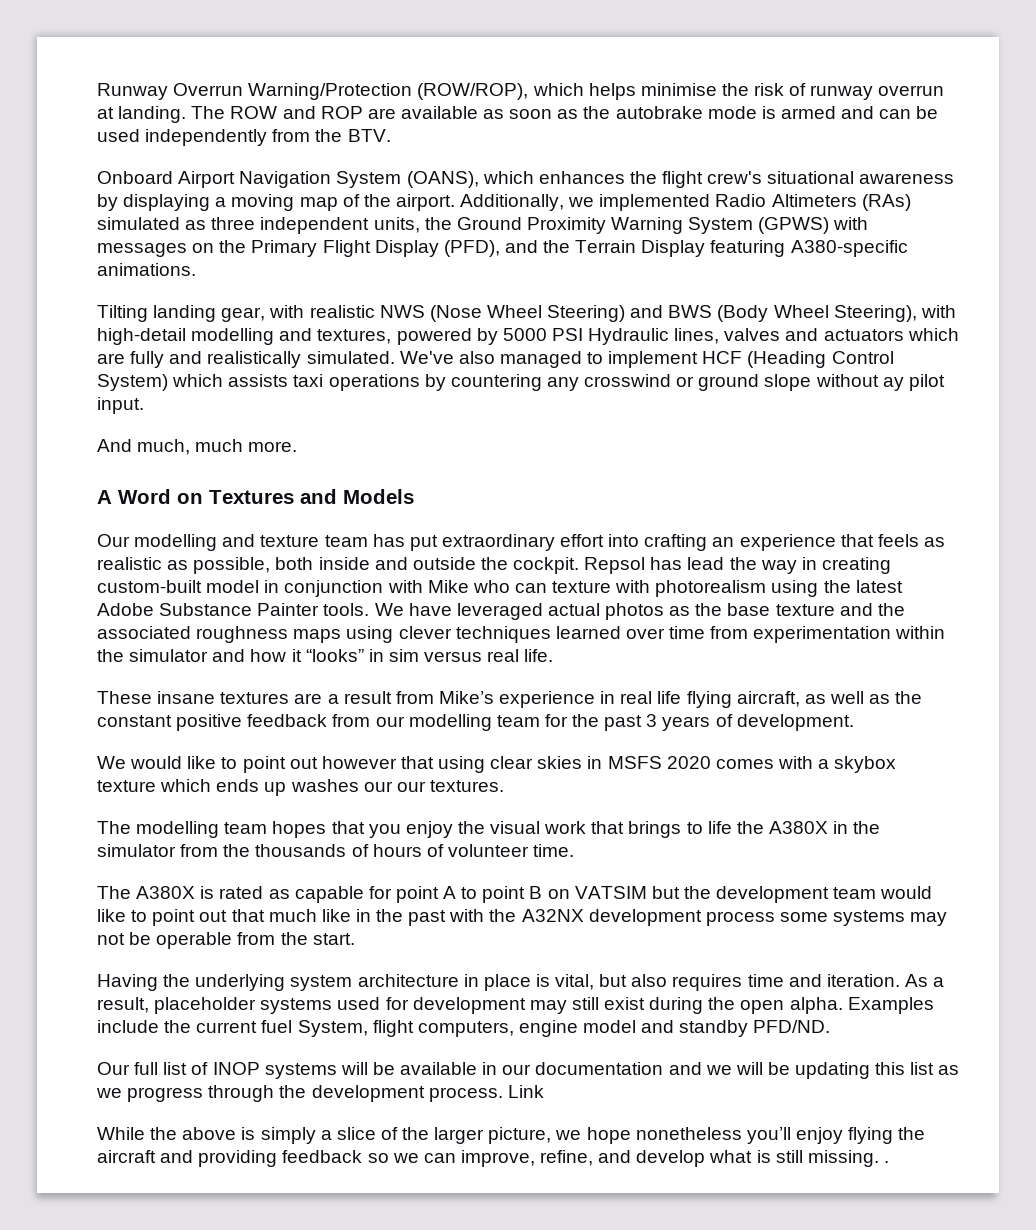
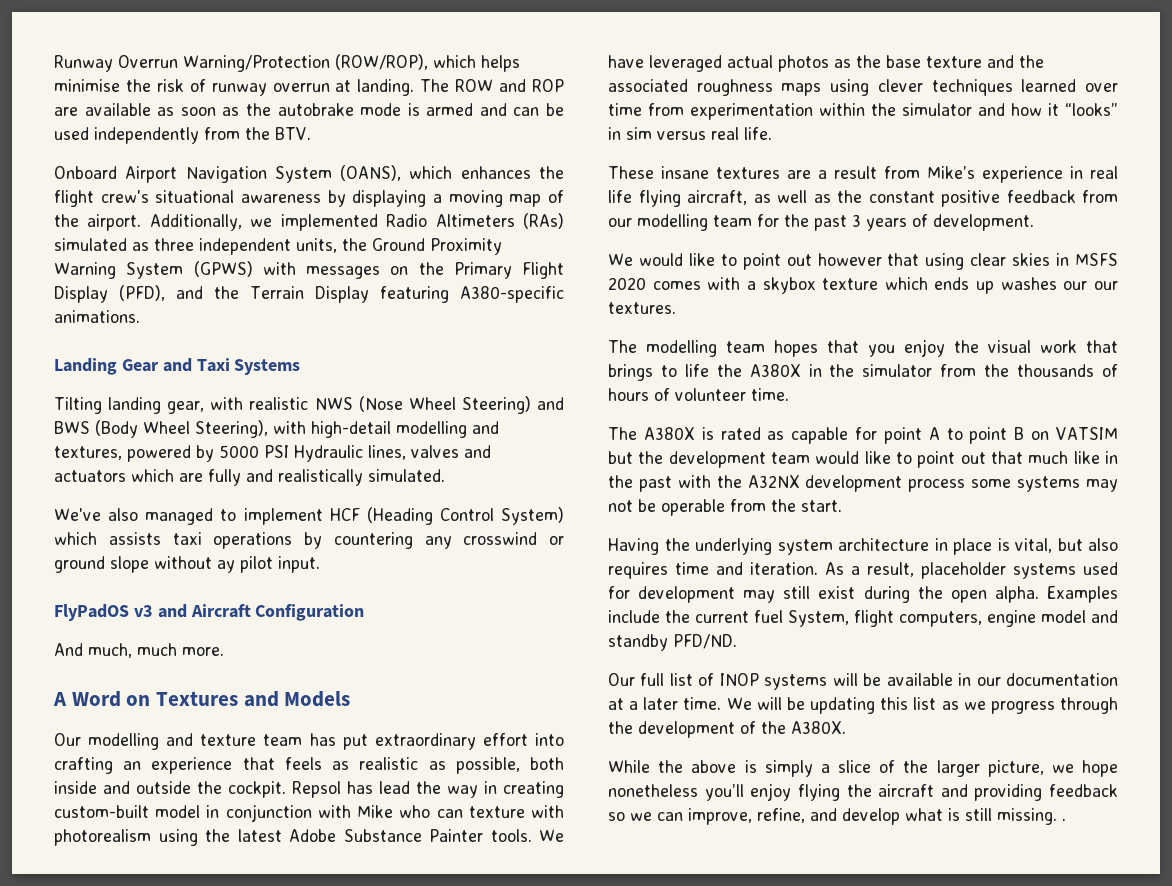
(196, 269) none -> [54,358,301,375] // Landing Gear and Taxi Systems
(395, 357) none -> (445, 475) //
(144, 405) none -> [54,604,365,621] // FlyPadOS v3 and Aircraft Configuration
[668,1062,732,1075] and we -> [608,697,752,710] at a later time. We
[428,1085,544,1102] process. Link -> [740,721,846,734] of the A380X.

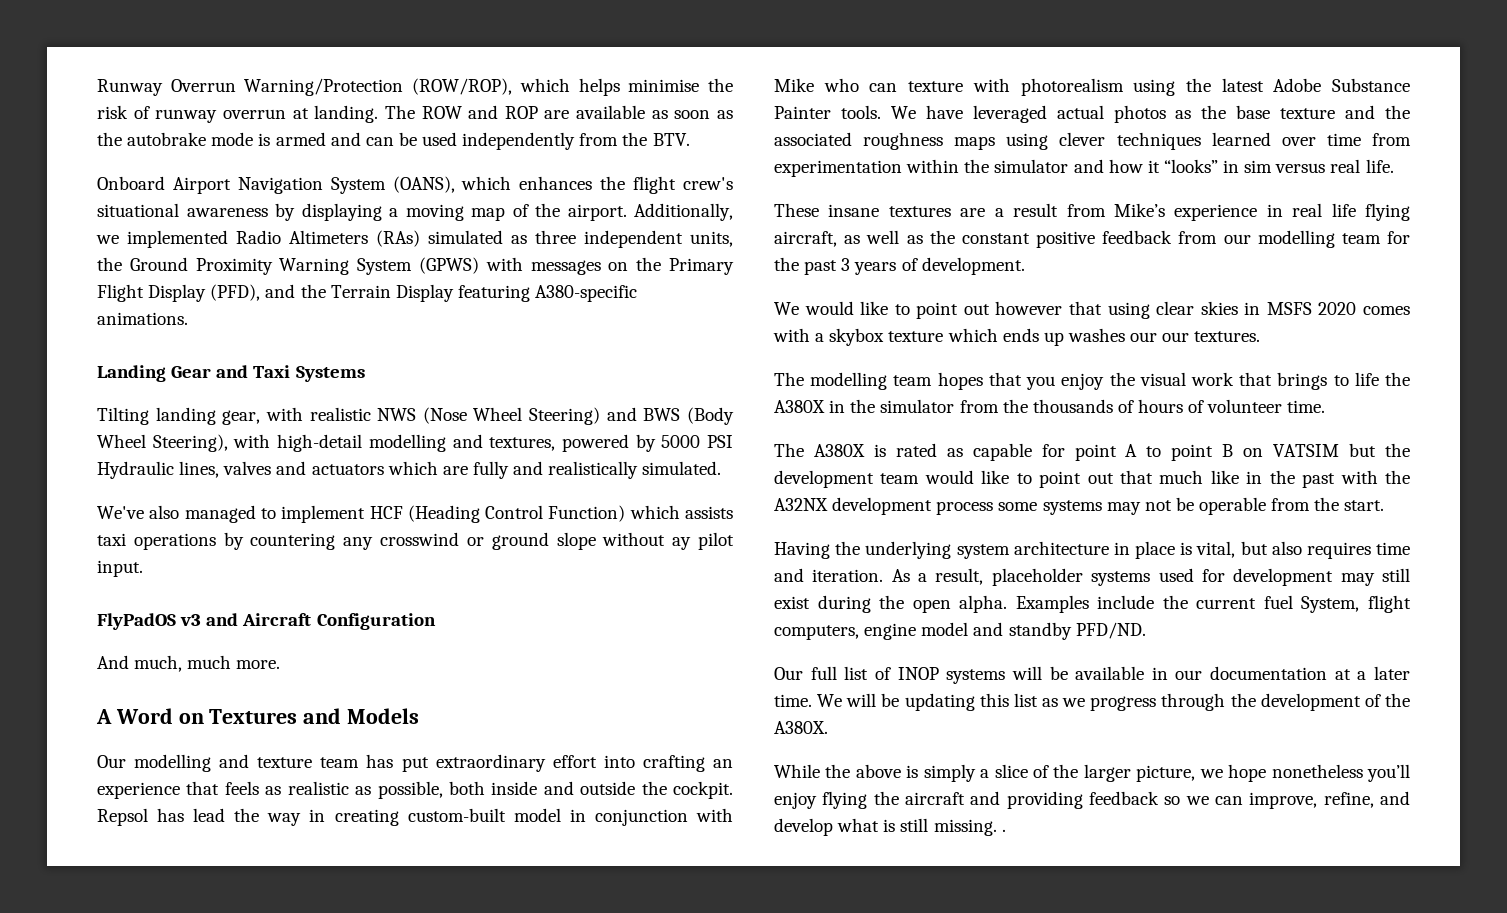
[501,507,564,525] System) -> [548,505,626,522] Function)

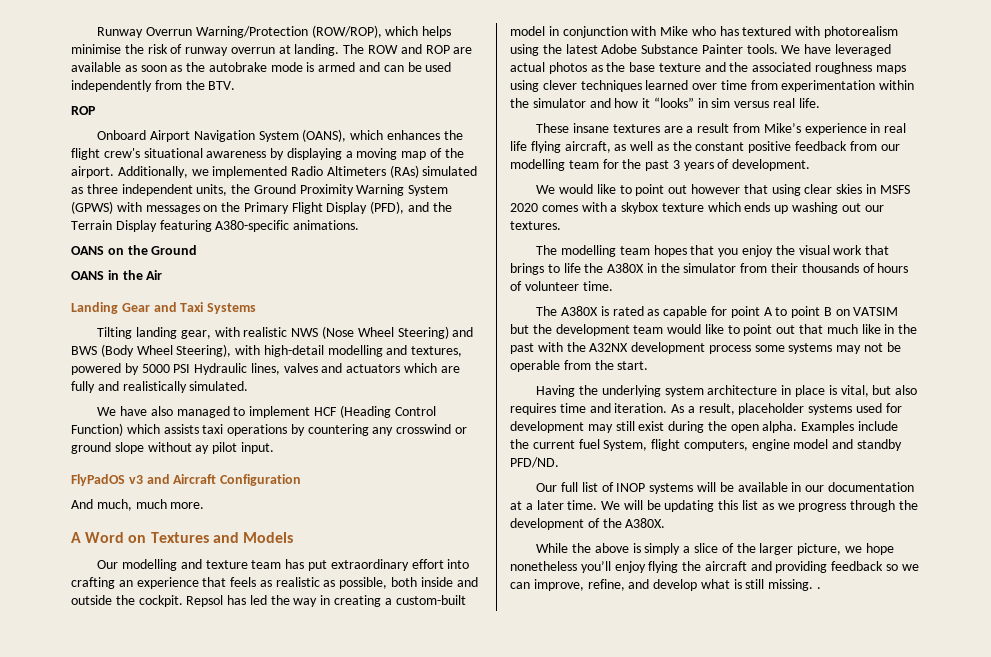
(690, 139) none -> [71,106,96,115] // ROP
(188, 318) none -> [71,245,198,255] [71,270,163,280] // OANS on the Ground // OANS in the Air
[97,506,144,519] We've -> [97,406,148,416] We have
[193,808,226,822] lead -> [249,595,267,605] led
(399, 817) none -> [384,598,392,605] a
[869,81,964,92] can texture -> [719,26,792,36] has textured
[1067,328,1158,342] washes our -> [792,202,861,214] washing out
[1002,399,1028,413] the -> [771,263,799,273] their

